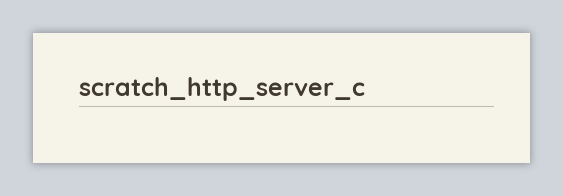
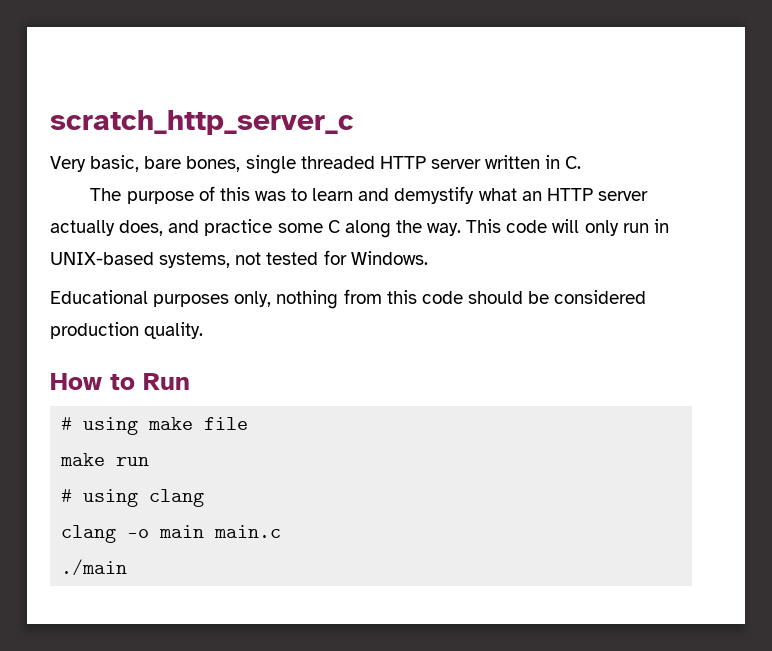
(365, 89) none -> [50,155,582,174] [90,186,648,204] [50,219,669,238] [50,250,428,268] [50,289,647,309] [50,322,204,339] [50,373,190,390] [61,417,249,435] [60,453,150,466] [61,489,205,507] [61,525,282,543] [61,559,128,576] // Very basic, bare bones, single threaded HTTP server written in C. // The purpose of this was to learn and demystify what an HTTP server actually does, and practice some C along the way. This code will only run in UNIX-based systems, not tested for Windows. // Educational purposes only, nothing from this code should be considered production quality. // How to Run // # using make file // make run // # using clang // clang -o main main.c // ./main

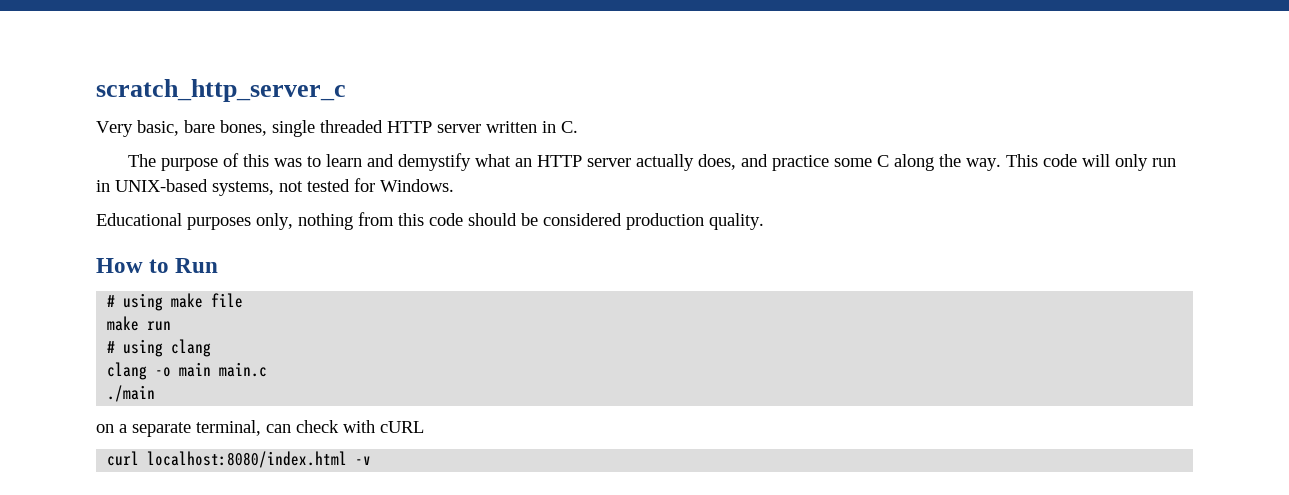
(128, 567) none -> [96,420,424,437] [107,451,372,468] // on a separate terminal, can check with cURL // curl localhost:8080/index.html -v

